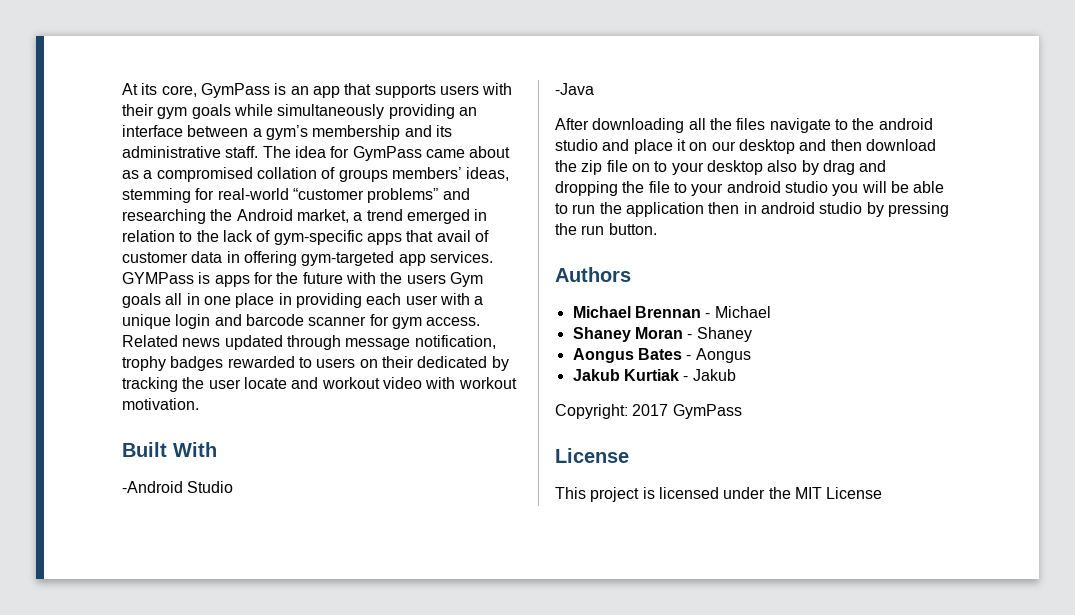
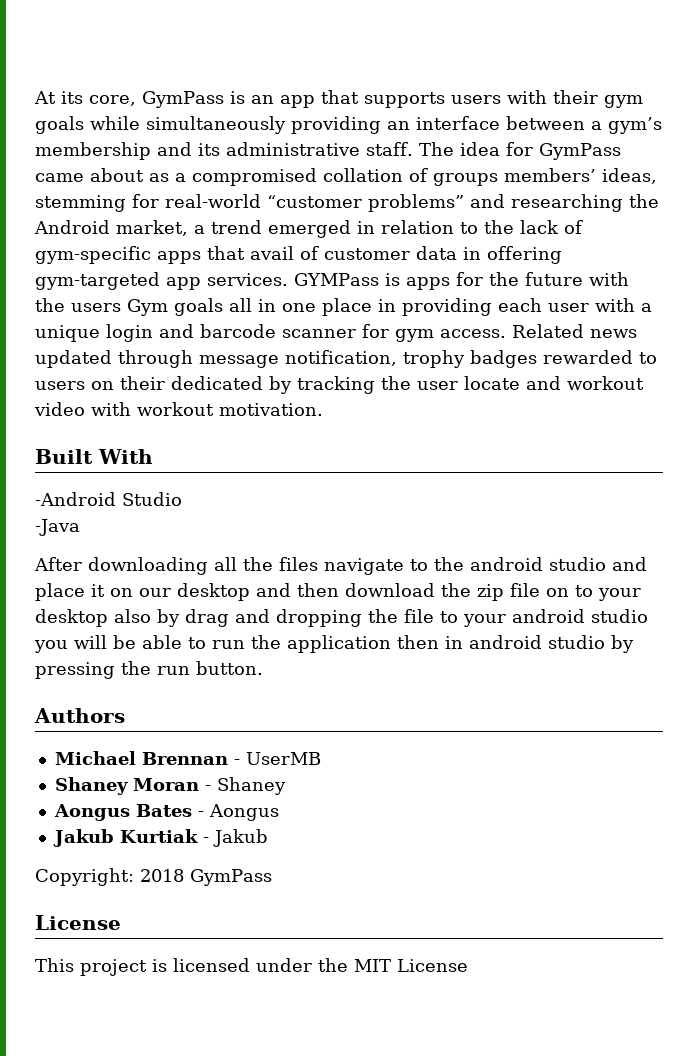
[714,306,771,318] Michael -> [245,752,321,765] UserMB
[632,404,669,416] 2017 -> [140,869,184,882] 2018

